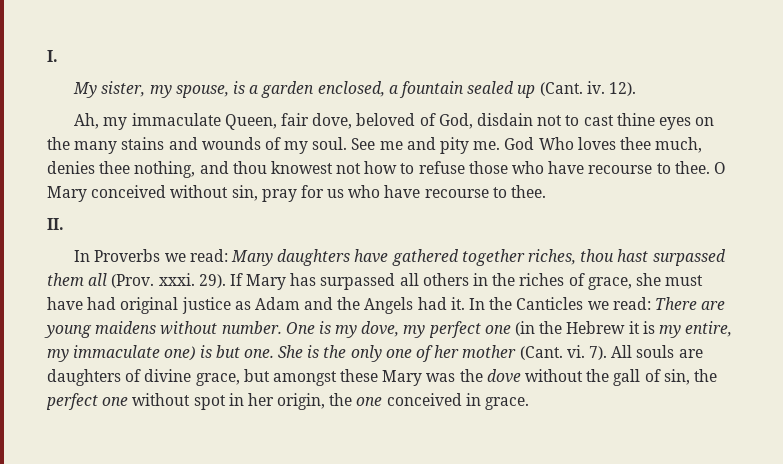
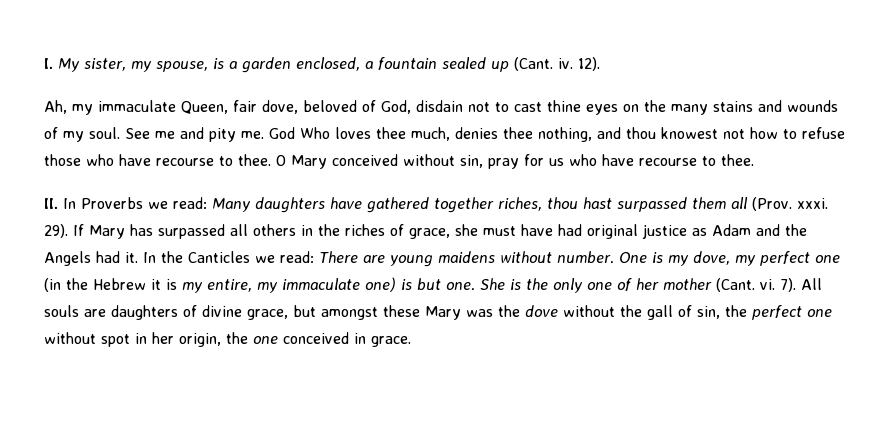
(58, 56) // -> (53, 63) none
(64, 224) // -> (58, 203) none

